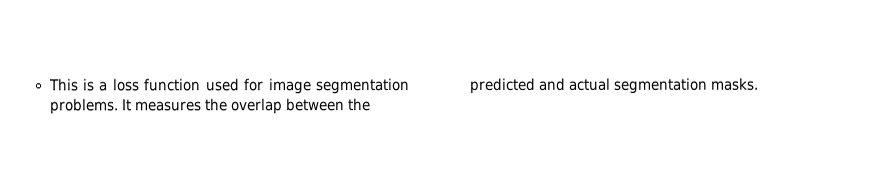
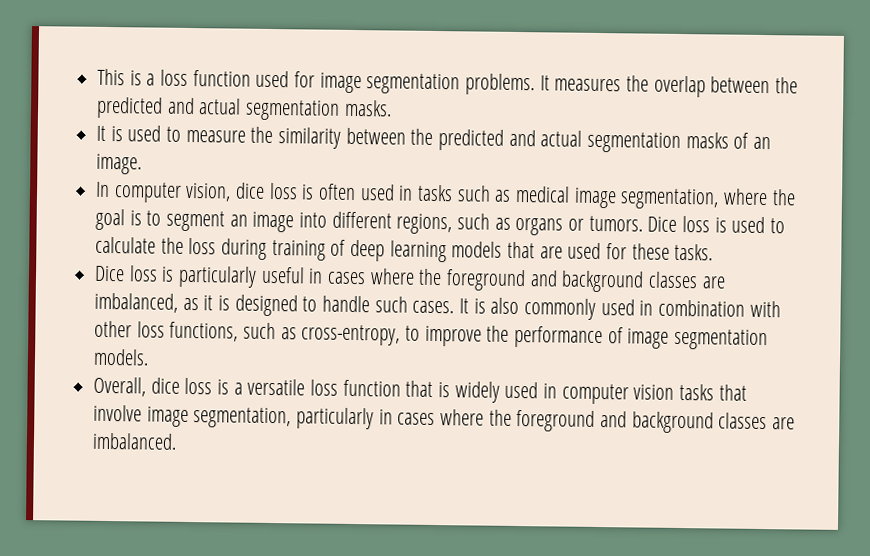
(758, 84) none -> [96,125,772,154] [96,153,143,175] [95,181,796,210] [95,208,786,236] [95,236,714,263] [94,265,726,293] [94,292,781,320] [94,320,769,351] [93,348,150,366] [93,376,747,405] [93,404,796,434] [92,432,178,450] // It is used to measure the similarity between the predicted and actual segmentation masks of an image. // In computer vision, dice loss is often used in tasks such as medical image segmentation, where the goal is to segment an image into different regions, such as organs or tumors. Dice loss is used to calculate the loss during training of deep learning models that are used for these tasks. // Dice loss is particularly useful in cases where the foreground and background classes are imbalanced, as it is designed to handle such cases. It is also commonly used in combination with other loss functions, such as cross-entropy, to improve the performance of image segmentation models. // Overall, dice loss is a versatile loss function that is widely used in computer vision tasks that involve image segmentation, particularly in cases where the foreground and background classes are imbalanced.

